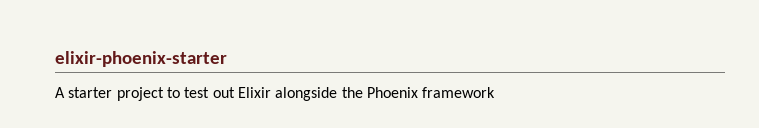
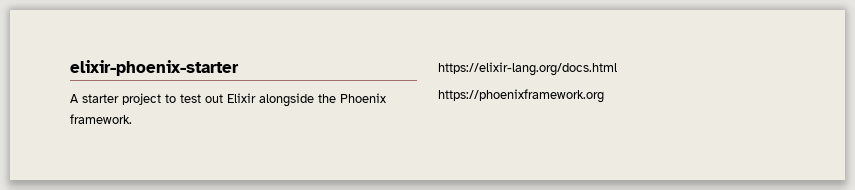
[422,87,496,98] framework -> [70,114,132,124] [438,62,617,76] [438,89,604,103] framework. // https://elixir-lang.org/docs.html // https://phoenixframework.org

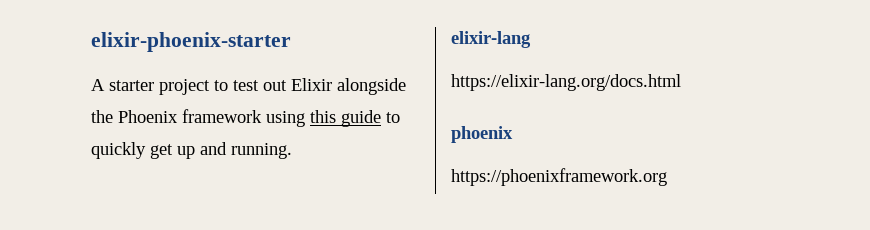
[70,114,132,124] framework. -> [182,109,400,127] [91,142,292,159] [451,31,531,48] framework using this guide to quickly get up and running. // elixir-lang
(617, 69) none -> [451,126,513,143] // phoenix

